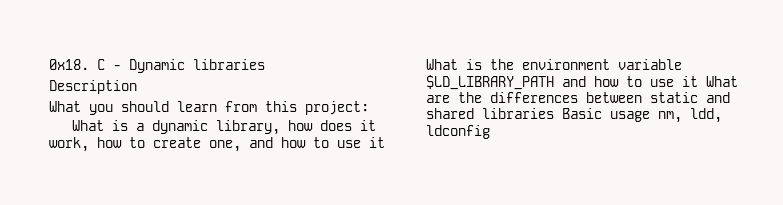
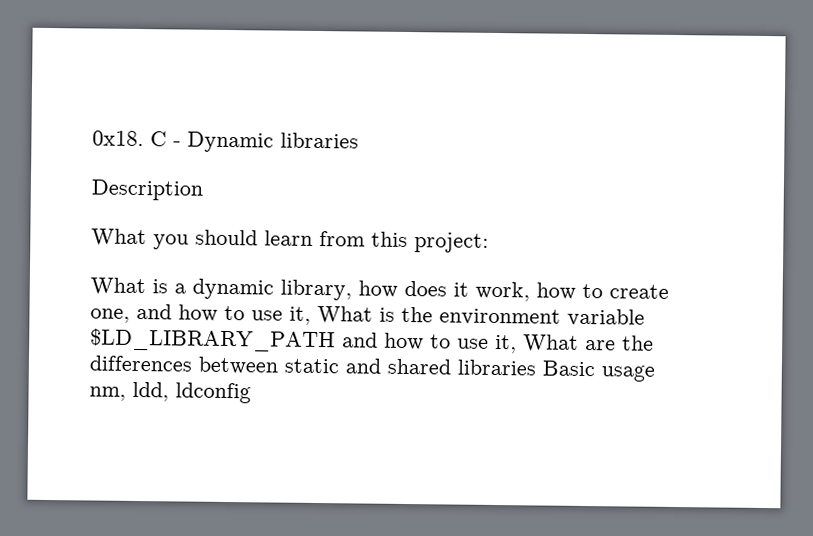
[369,137,385,148] it -> [289,306,311,325] it,
[682,76,698,87] it -> [495,334,517,354] it,

